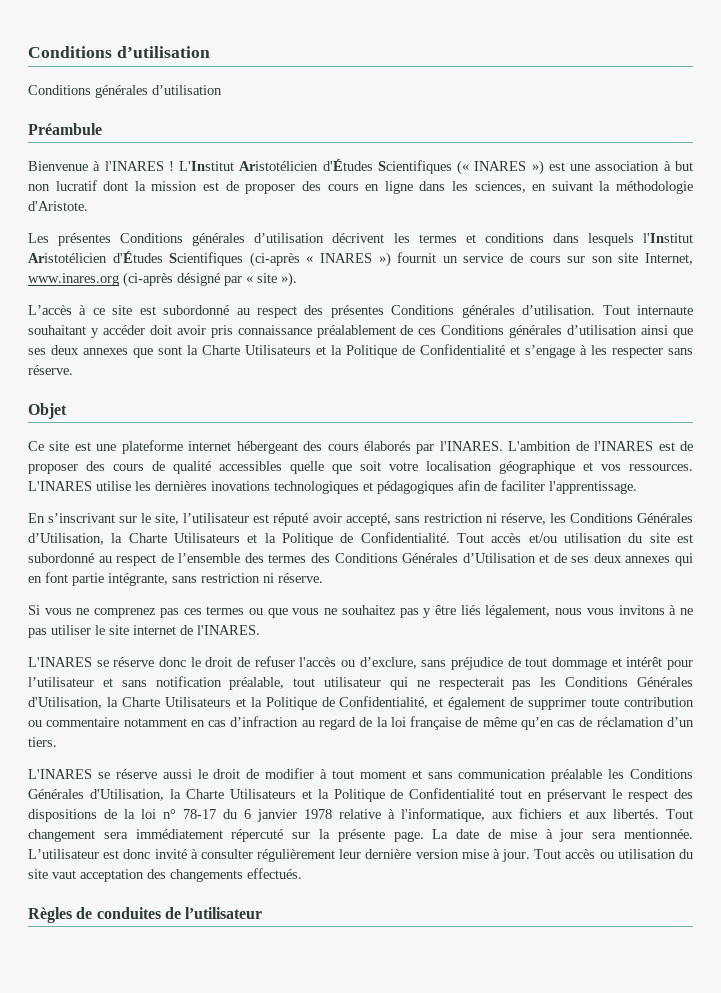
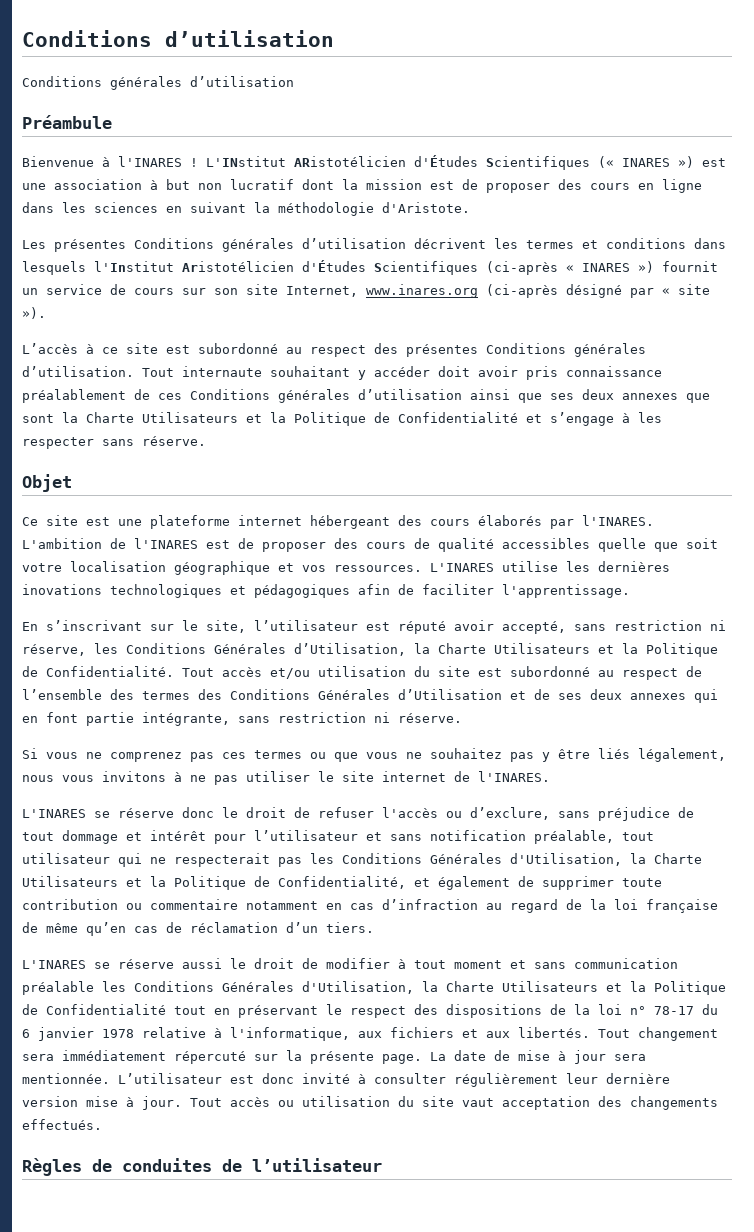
[179,161,319,171] L'Institut Aristotélicien -> [206,156,406,167] L'INstitut ARistotélicien
[474,181,526,193] sciences, -> [94,202,158,213] sciences

